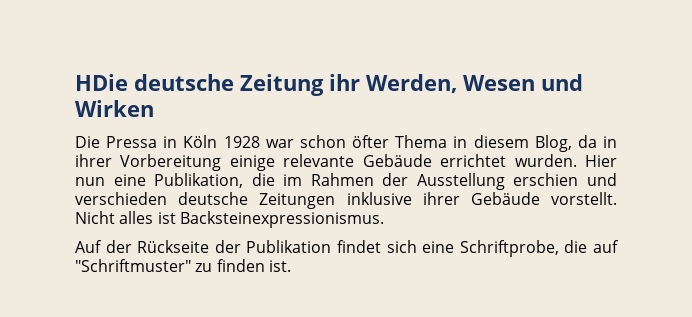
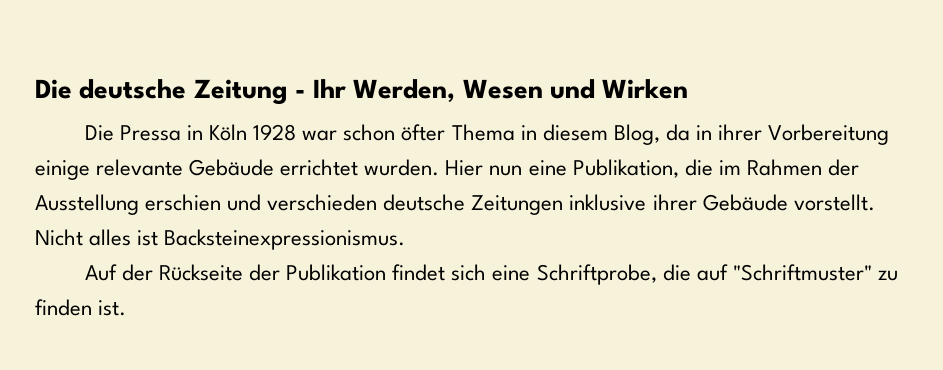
[75,74,128,91] HDie -> [35,79,72,99] Die
[329,74,360,91] ihr -> [295,79,346,98] - Ihr

